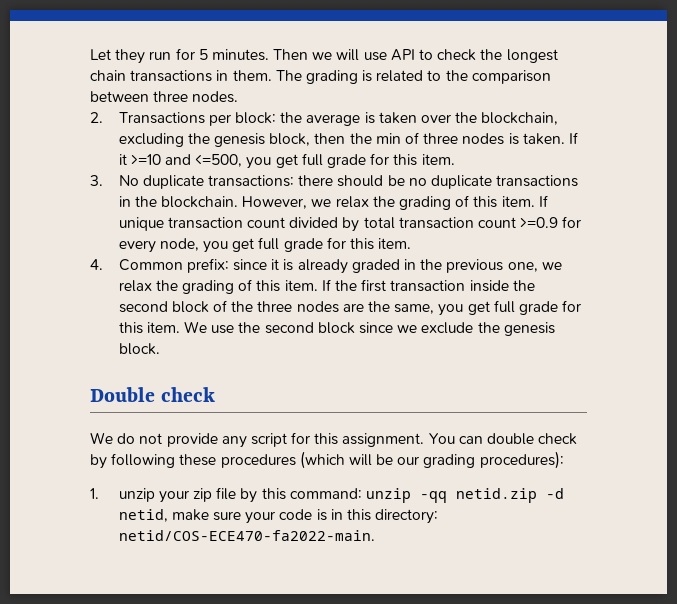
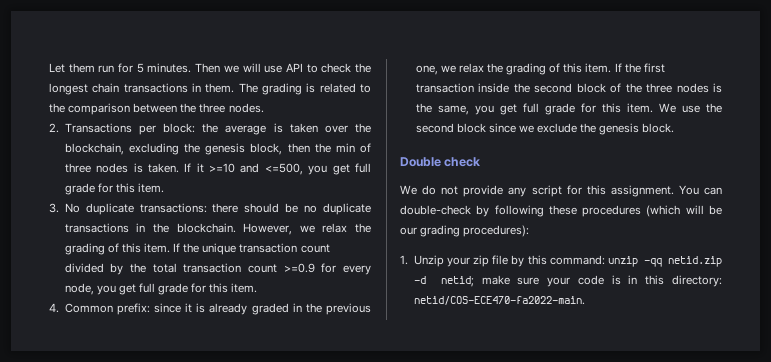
[115,49,146,64] they -> [68,63,95,73] them
(149, 96) none -> [180,103,197,113] the
(548, 201) none -> [183,243,200,253] the
(360, 224) none -> [130,263,147,273] the
[342,303,364,312] are -> [713,83,722,93] is
[487,433,578,445] double check -> [400,205,471,215] double-check
[118,488,155,502] unzip -> [413,255,444,267] Unzip
[118,509,168,522] netid, -> [440,276,474,287] netid;

